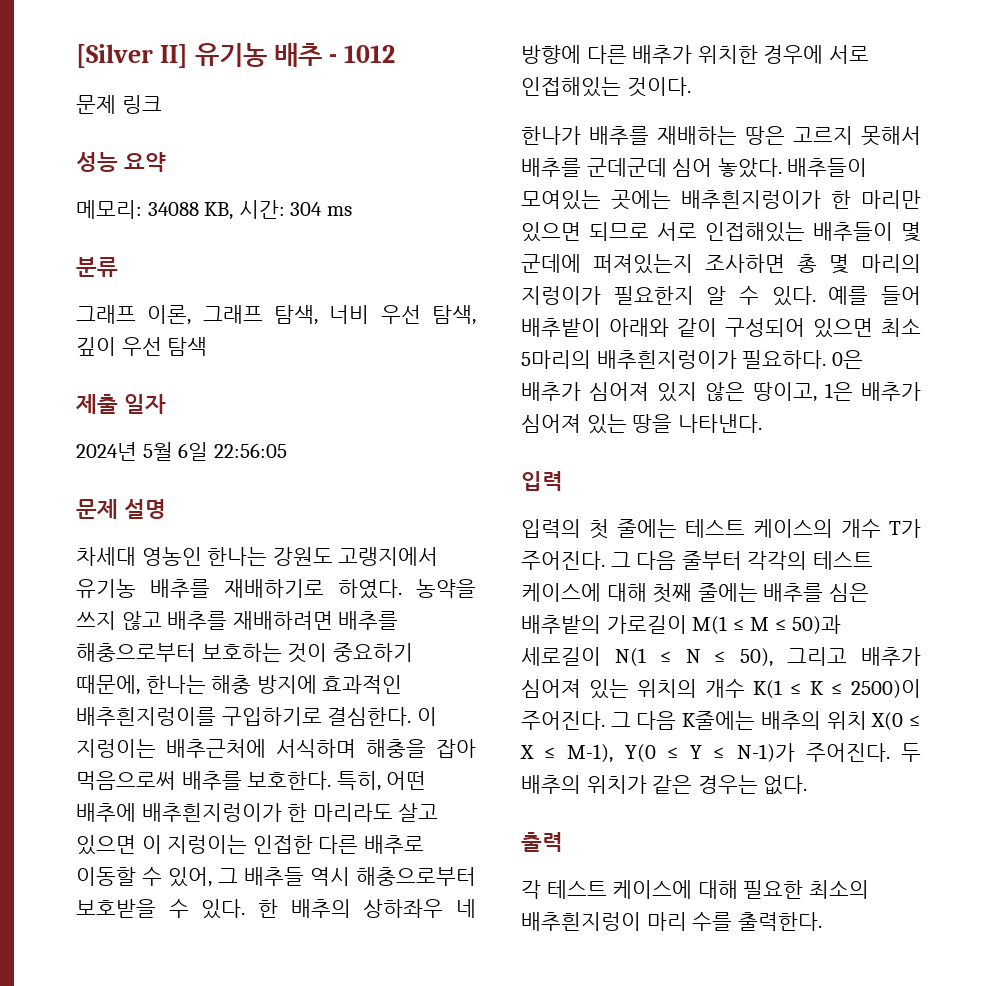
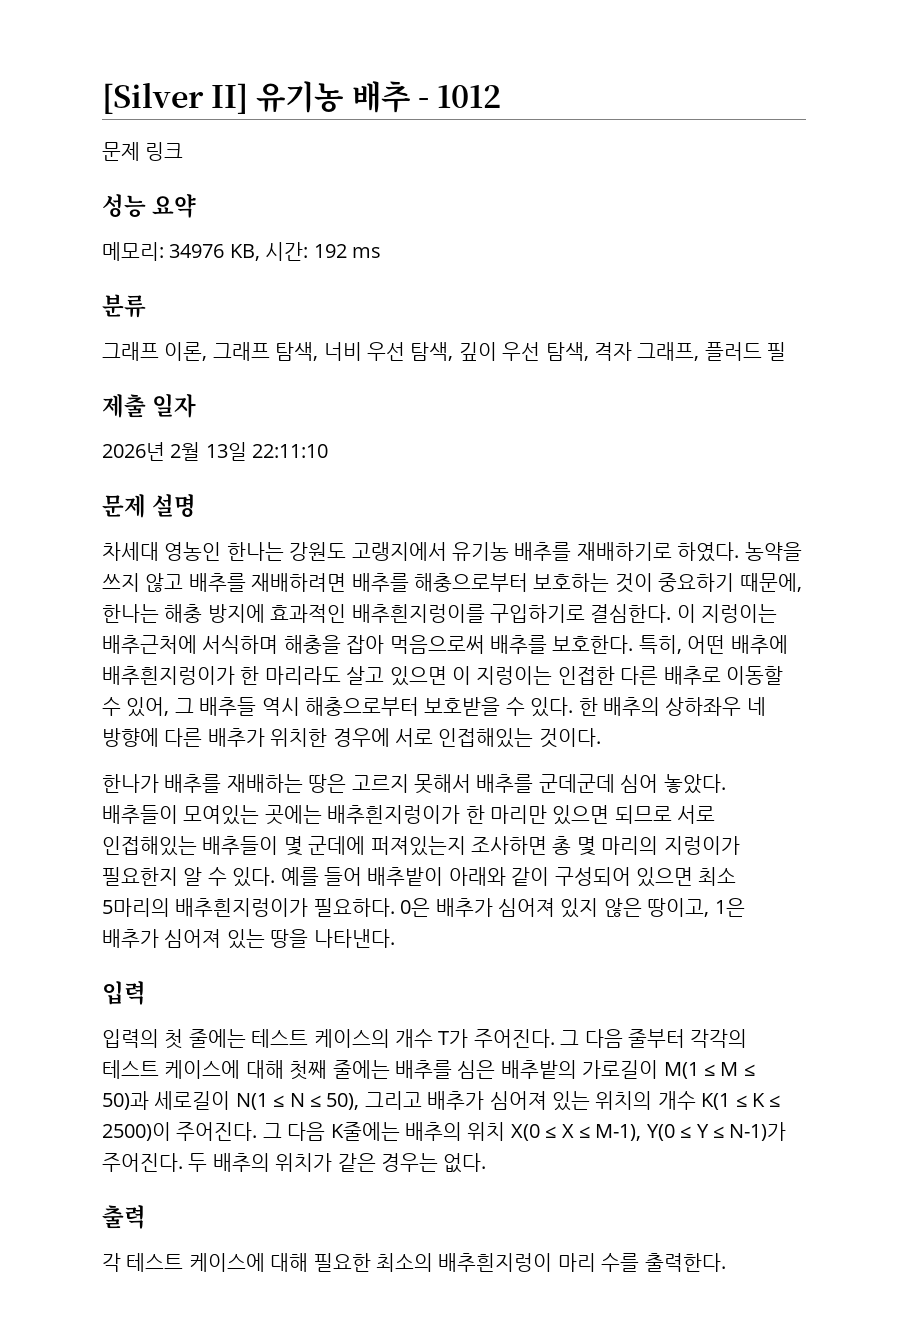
[147,202,199,216] 34088 -> [169,244,225,258] 34976
[290,202,323,216] 304 -> [313,244,347,258] 192
[167,337,208,356] [76,394,166,414] [76,442,287,461] 탐색 // 제출 일자 // 2024년 5월 6일 22:56:05 -> [545,342,787,361] [102,394,197,418] [102,442,329,461] 탐색, 격자 그래프, 플러드 필 // 제출 일자 // 2026년 2월 13일 22:11:10

